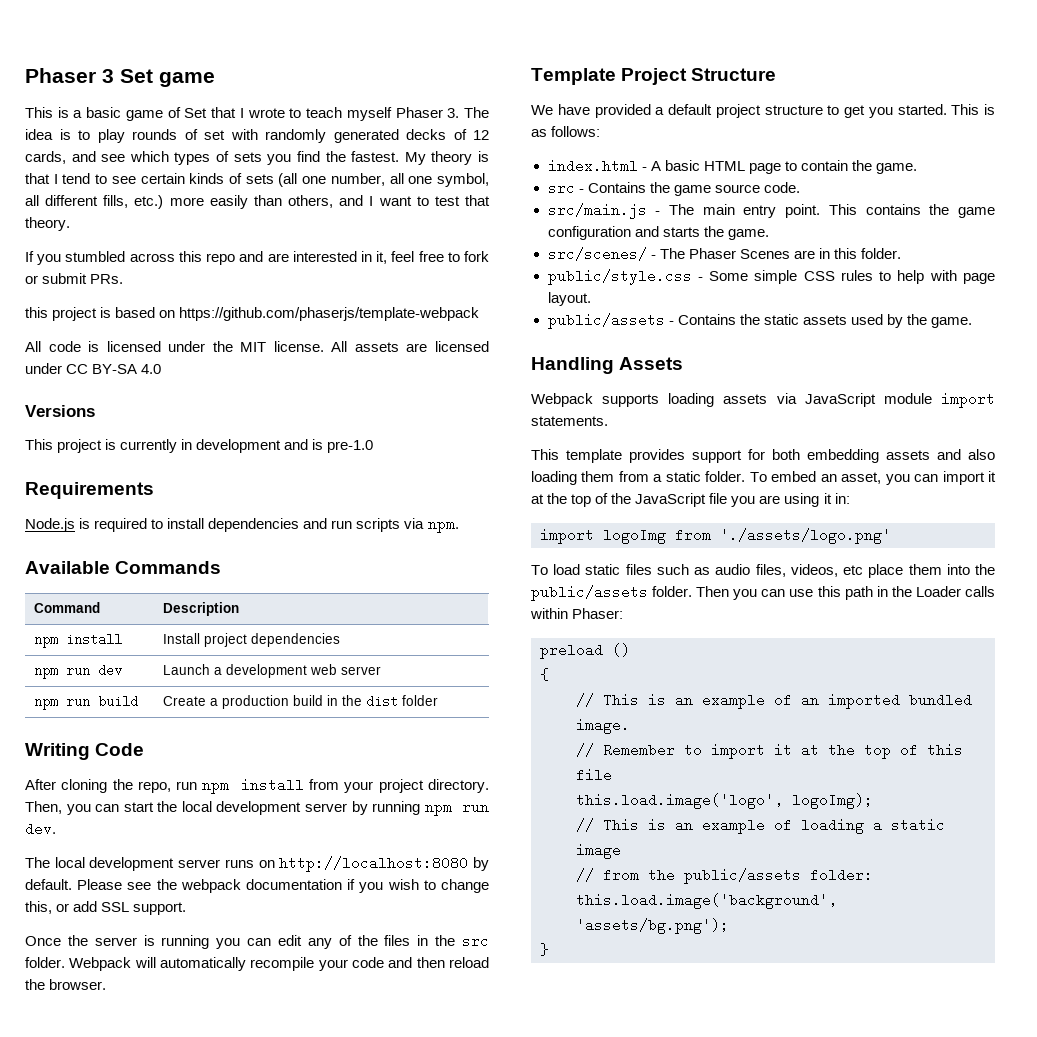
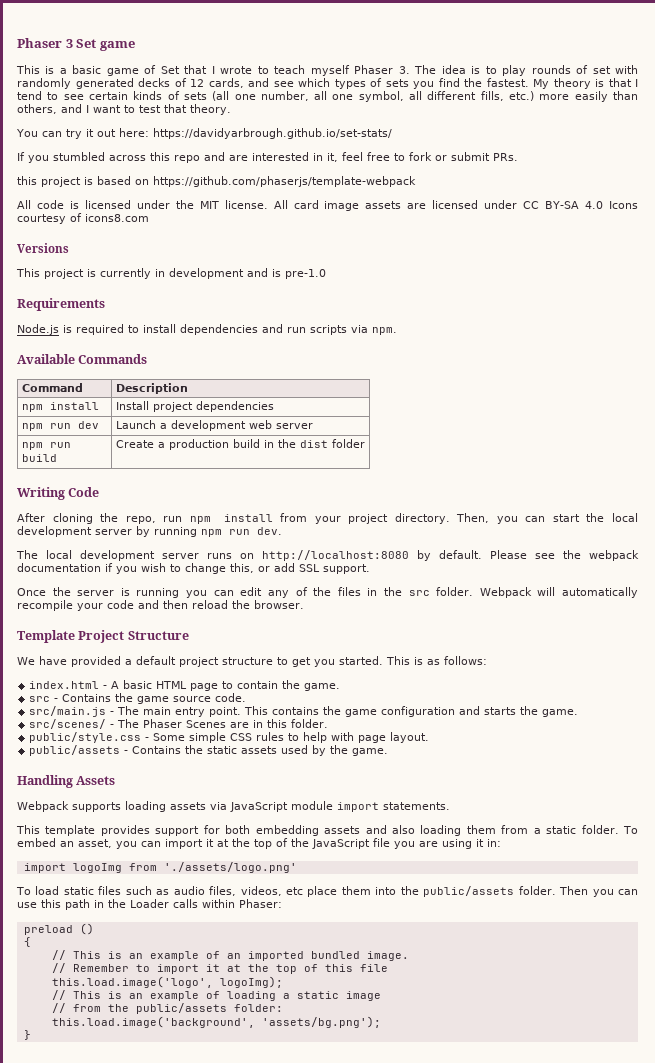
(70, 224) none -> [16,128,392,139] // You can try it out here: https://davidyarbrough.github.io/set-stats/
(348, 346) none -> [293,200,360,211] card image
(162, 369) none -> [609,201,638,209] [17,213,149,224] Icons courtesy of icons8.com

